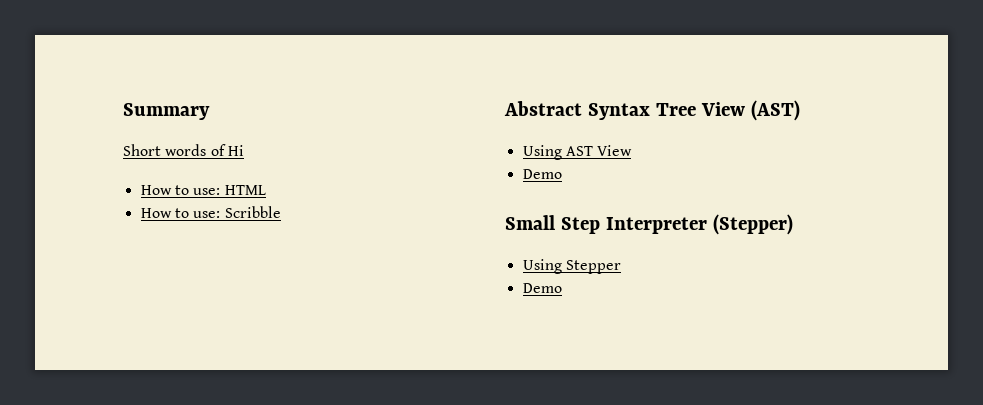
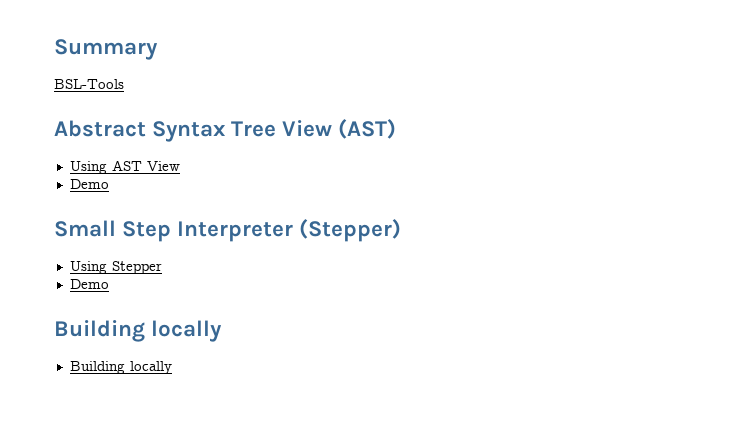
[123,144,244,156] [140,185,266,195] [140,206,281,218] Short words of Hi // How to use: HTML // How to use: Scribble -> [54,79,124,89] BSL-Tools
(562, 288) none -> [54,320,223,342] [69,361,172,374] // Building locally // Building locally

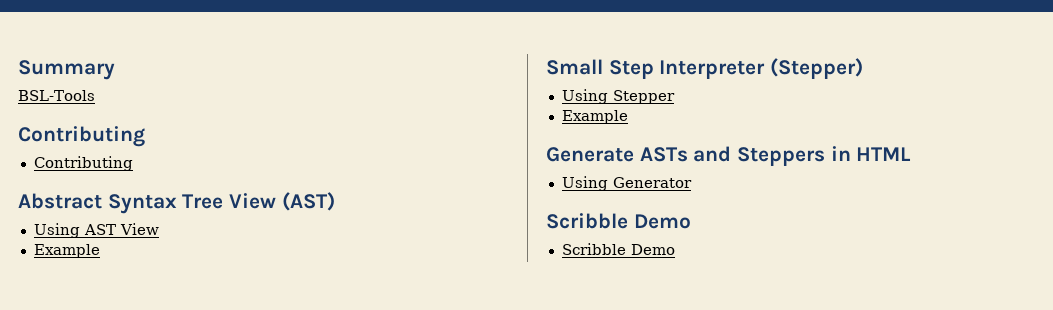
(124, 84) none -> [18,126,145,147] [33,156,133,171] // Contributing // Contributing
[69,179,109,189] Demo -> [33,244,100,258] Example
[69,279,109,289] [54,320,223,342] [69,361,172,374] Demo // Building locally // Building locally -> [561,110,628,124] [546,146,912,166] [561,176,692,191] [546,213,691,229] [561,243,675,255] Example // Generate ASTs and Steppers in HTML // Using Generator // Scribble Demo // Scribble Demo

